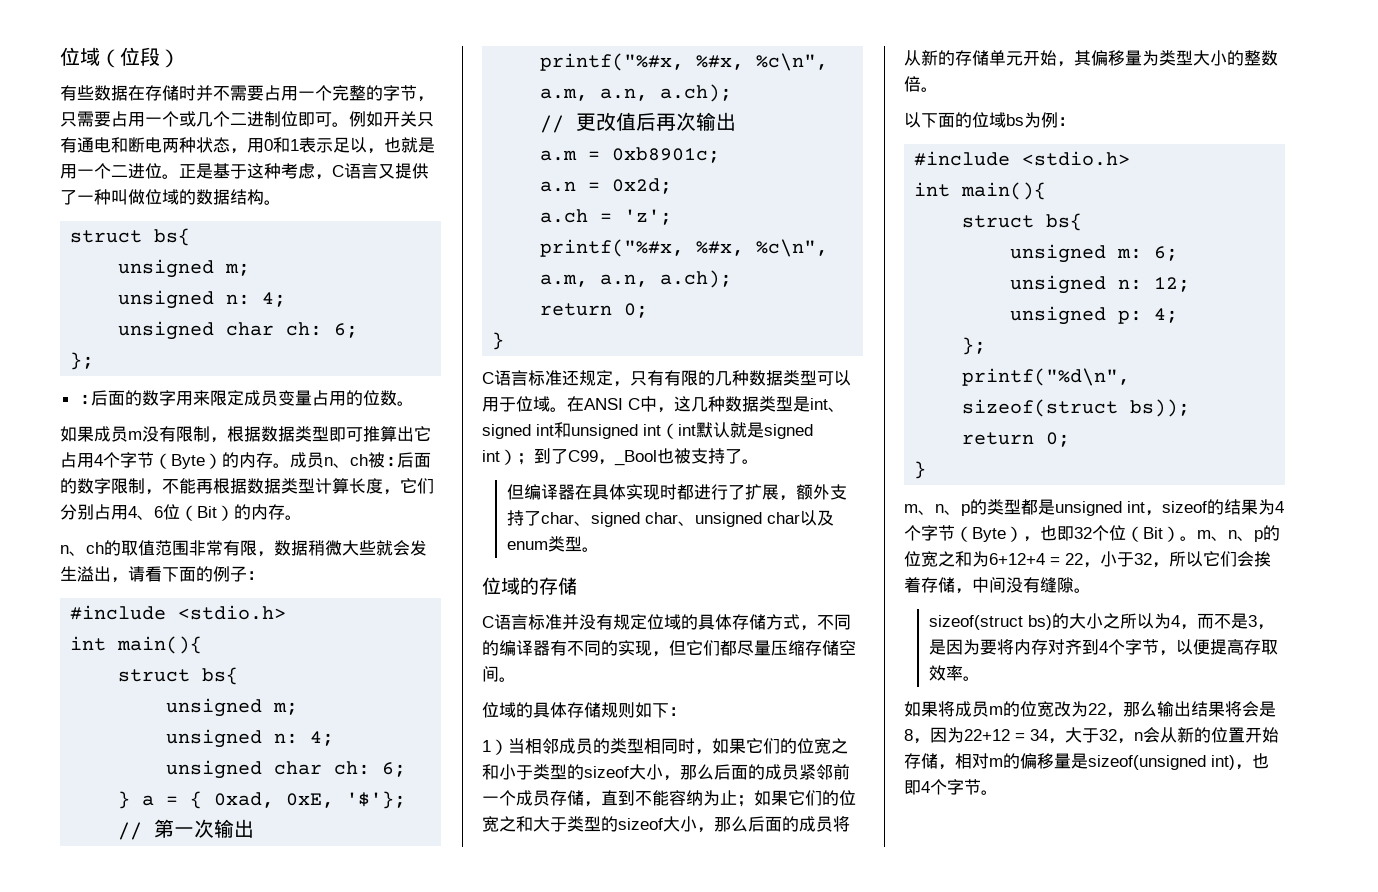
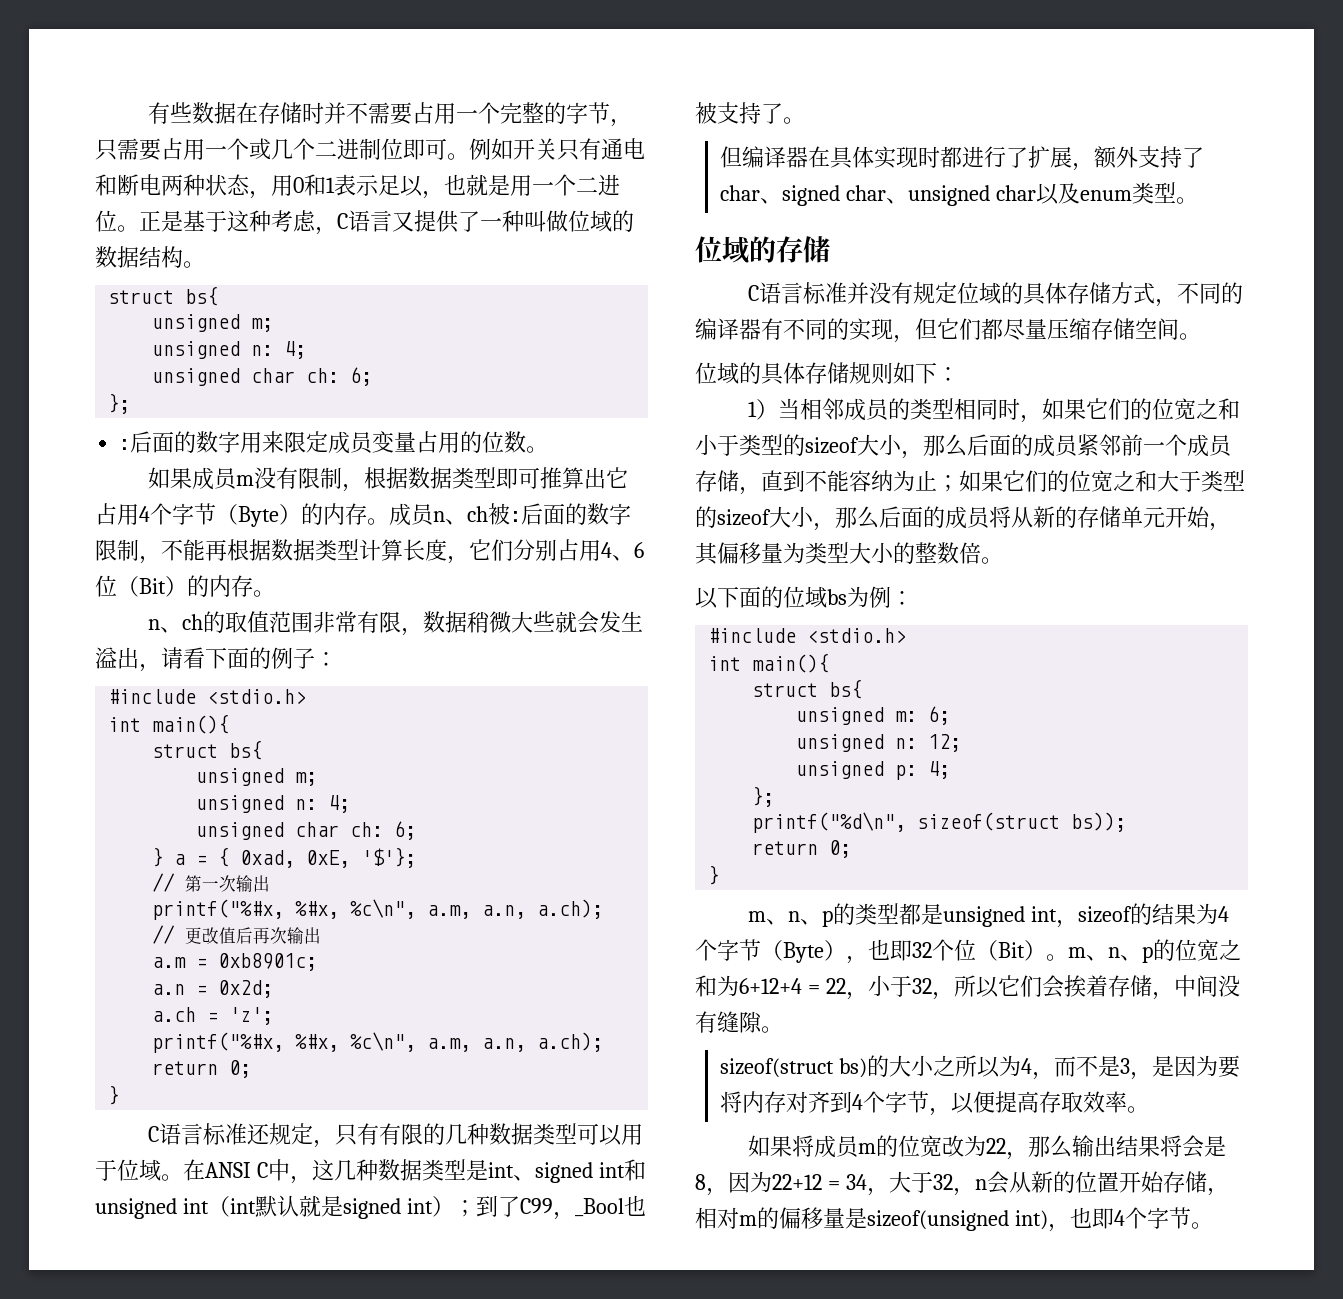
[60,47,180,68] 位域（位段） // -> (148, 113) none

